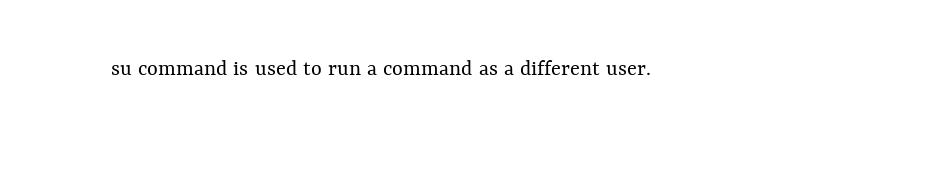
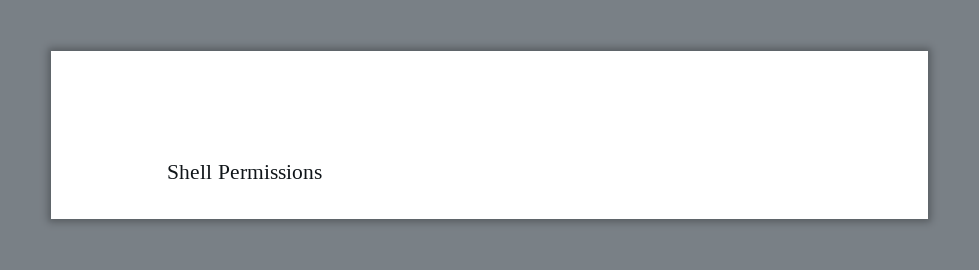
[111,60,652,75] su command is used to run a command as a different user. -> [167,165,322,179] Shell Permissions

